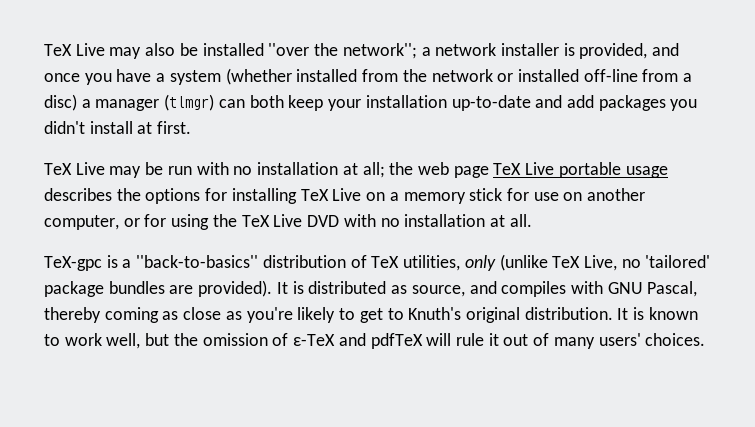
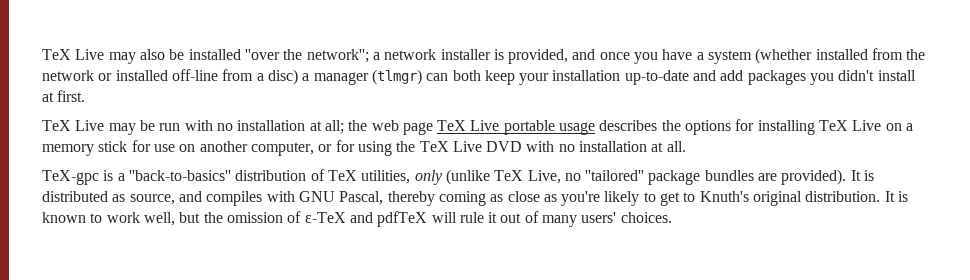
[645,255,711,268] 'tailored' -> [585,170,645,181] ''tailored''

